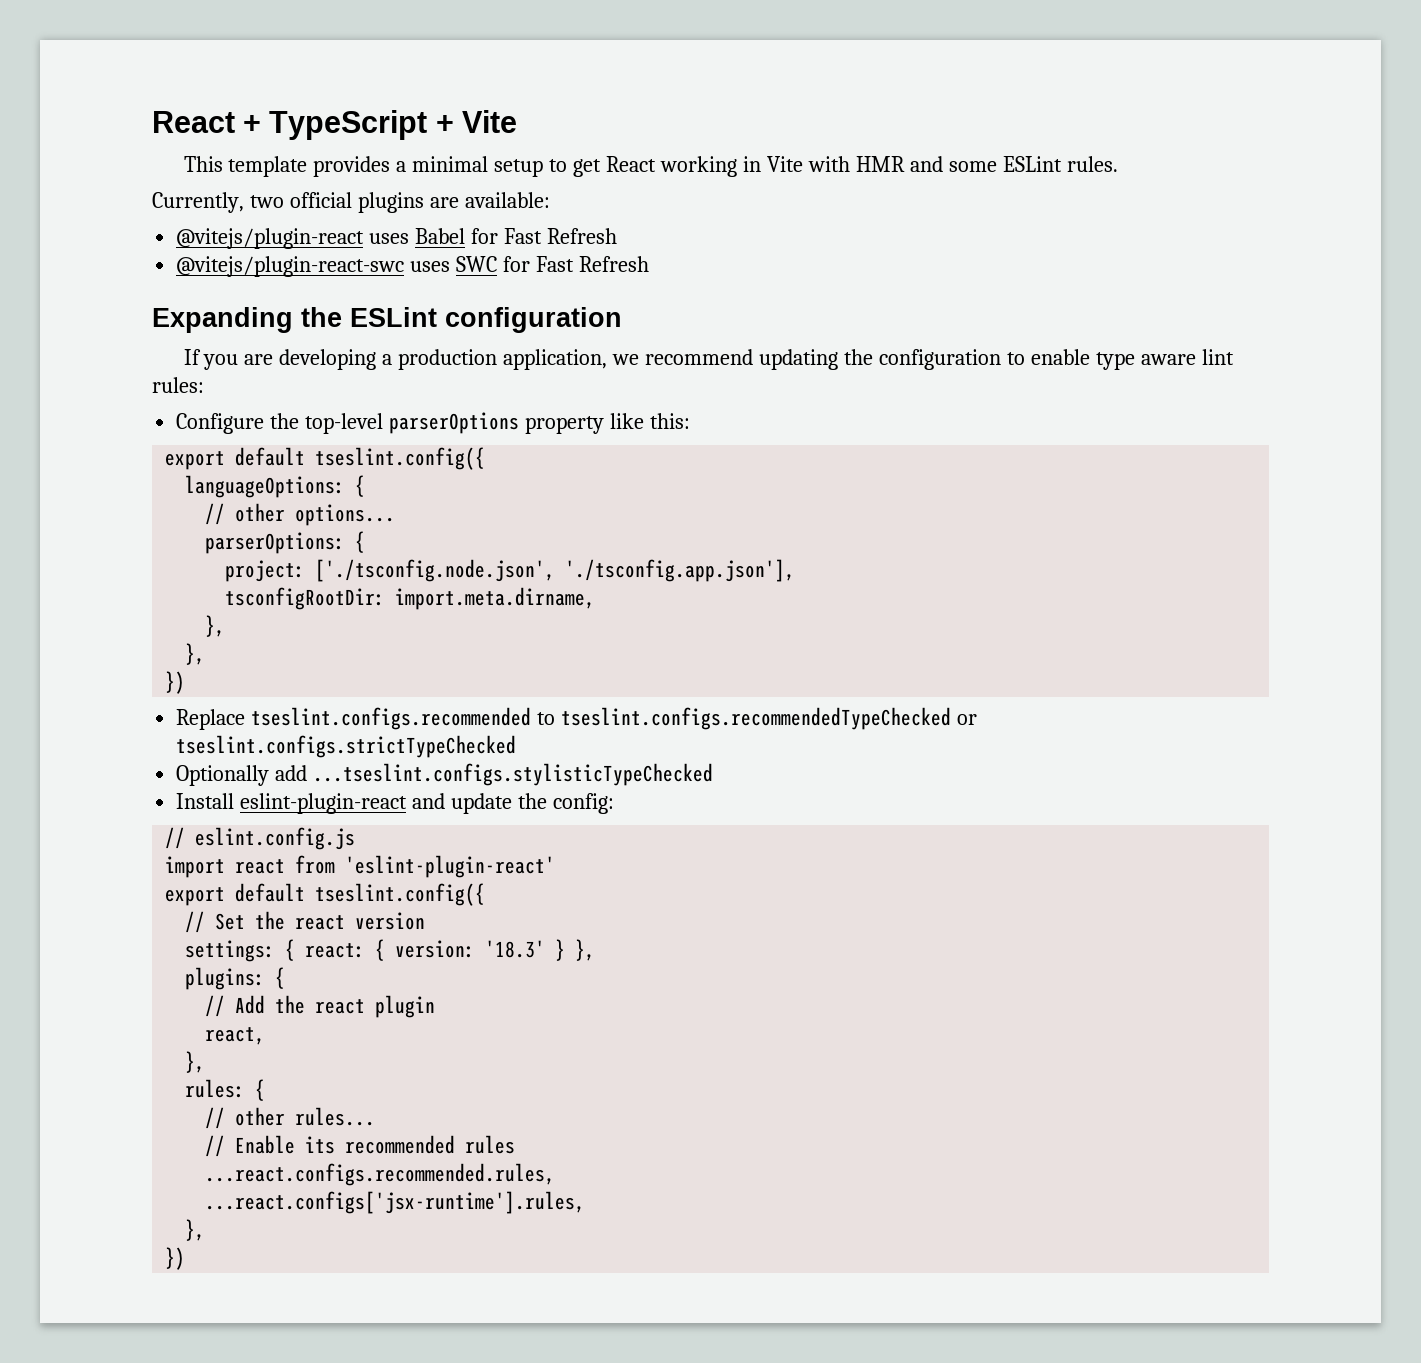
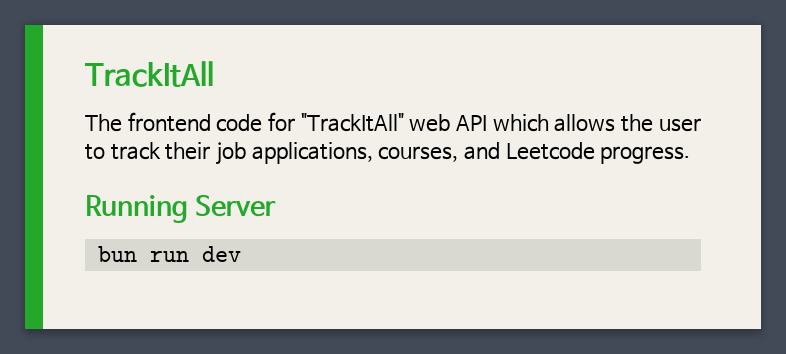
[152,110,517,140] [183,156,1118,177] [152,192,550,213] [176,228,617,249] [176,256,649,277] [152,307,622,333] [183,349,1234,370] [152,377,204,393] [176,412,690,434] [165,447,486,470] [185,475,366,498] [205,503,396,526] [205,531,366,554] [225,559,796,582] [225,587,596,610] [205,615,226,637] [185,643,206,665] [165,671,186,694] [176,707,977,730] [176,735,517,758] [176,763,714,786] [176,793,614,814] [165,827,356,850] [165,855,556,878] [165,883,486,906] [185,911,426,933] [185,939,596,962] [185,967,286,990] [205,995,436,1018] [205,1027,266,1045] [185,1051,206,1073] [185,1079,266,1101] [205,1107,376,1129] [205,1135,516,1157] [205,1163,556,1186] [205,1191,586,1214] [185,1219,206,1241] [165,1247,186,1270] React + TypeScript + Vite // This template provides a minimal setup to get React working in Vite with HMR and some ESLint rules. // Currently, two official plugins are available: // @vitejs/plugin-react uses Babel for Fast Refresh // @vitejs/plugin-react-swc uses SWC for Fast Refresh // Expanding the ESLint configuration // If you are developing a production application, we recommend updating the configuration to enable type aware lint rules: // Configure the top-level parserOptions property like this: // export default tseslint.config({ // languageOptions: { // // other options... // parserOptions: { // project: ['./tsconfig.node.json', './tsconfig.app.json'], // tsconfigRootDir: import.meta.dirname, // }, // }, // }) // Replace tseslint.configs.recommended to tseslint.configs.recommendedTypeChecked or tseslint.configs.strictTypeChecked // Optionally add ...tseslint.configs.stylisticTypeChecked // Install eslint-plugin-react and update the config: // // eslint.config.js // import react from 'eslint-plugin-react' // export default tseslint.config({ // // Set the react version // settings: { react: { version: '18.3' } }, // plugins: { // // Add the react plugin // react, // }, // rules: { // // other rules... // // Enable its recommended rules // ...react.configs.recommended.rules, // ...react.configs['jsx-runtime'].rules, // }, // }) -> [85,61,214,87] [85,112,701,132] [85,142,691,165] [85,195,277,223] [97,246,241,262] TrackItAll // The frontend code for "TrackItAll" web API which allows the user to track their job applications, courses, and Leetcode progress. // Running Server // bun run dev

